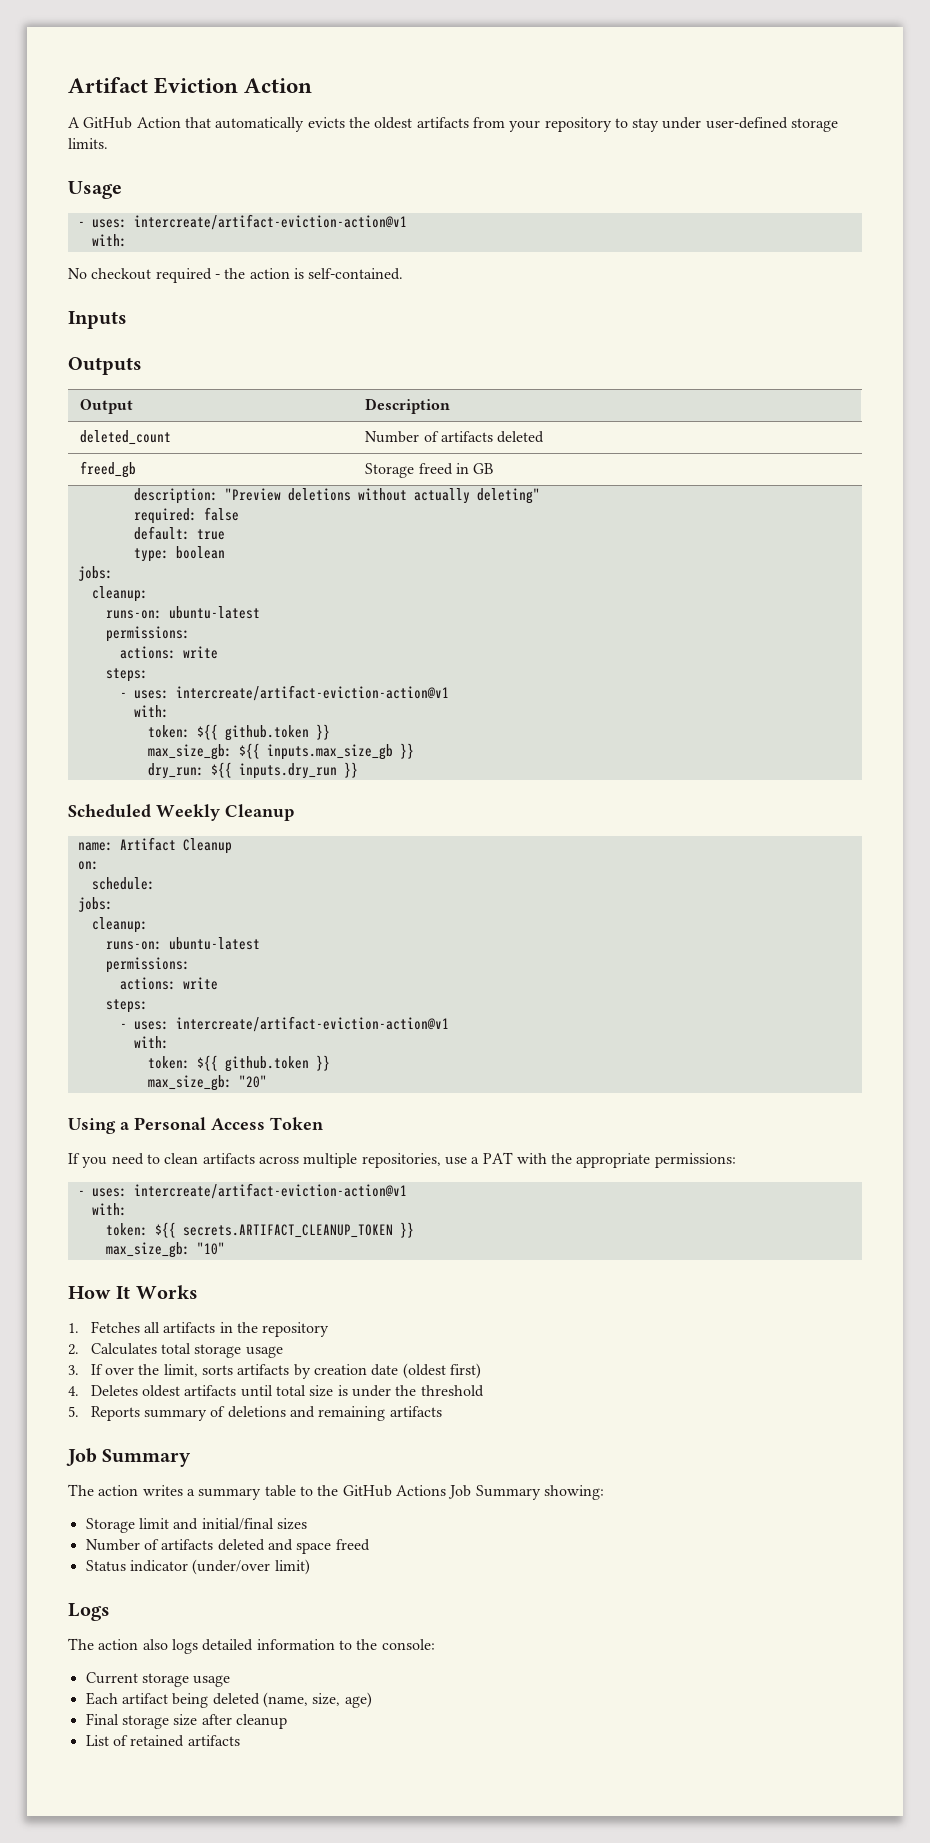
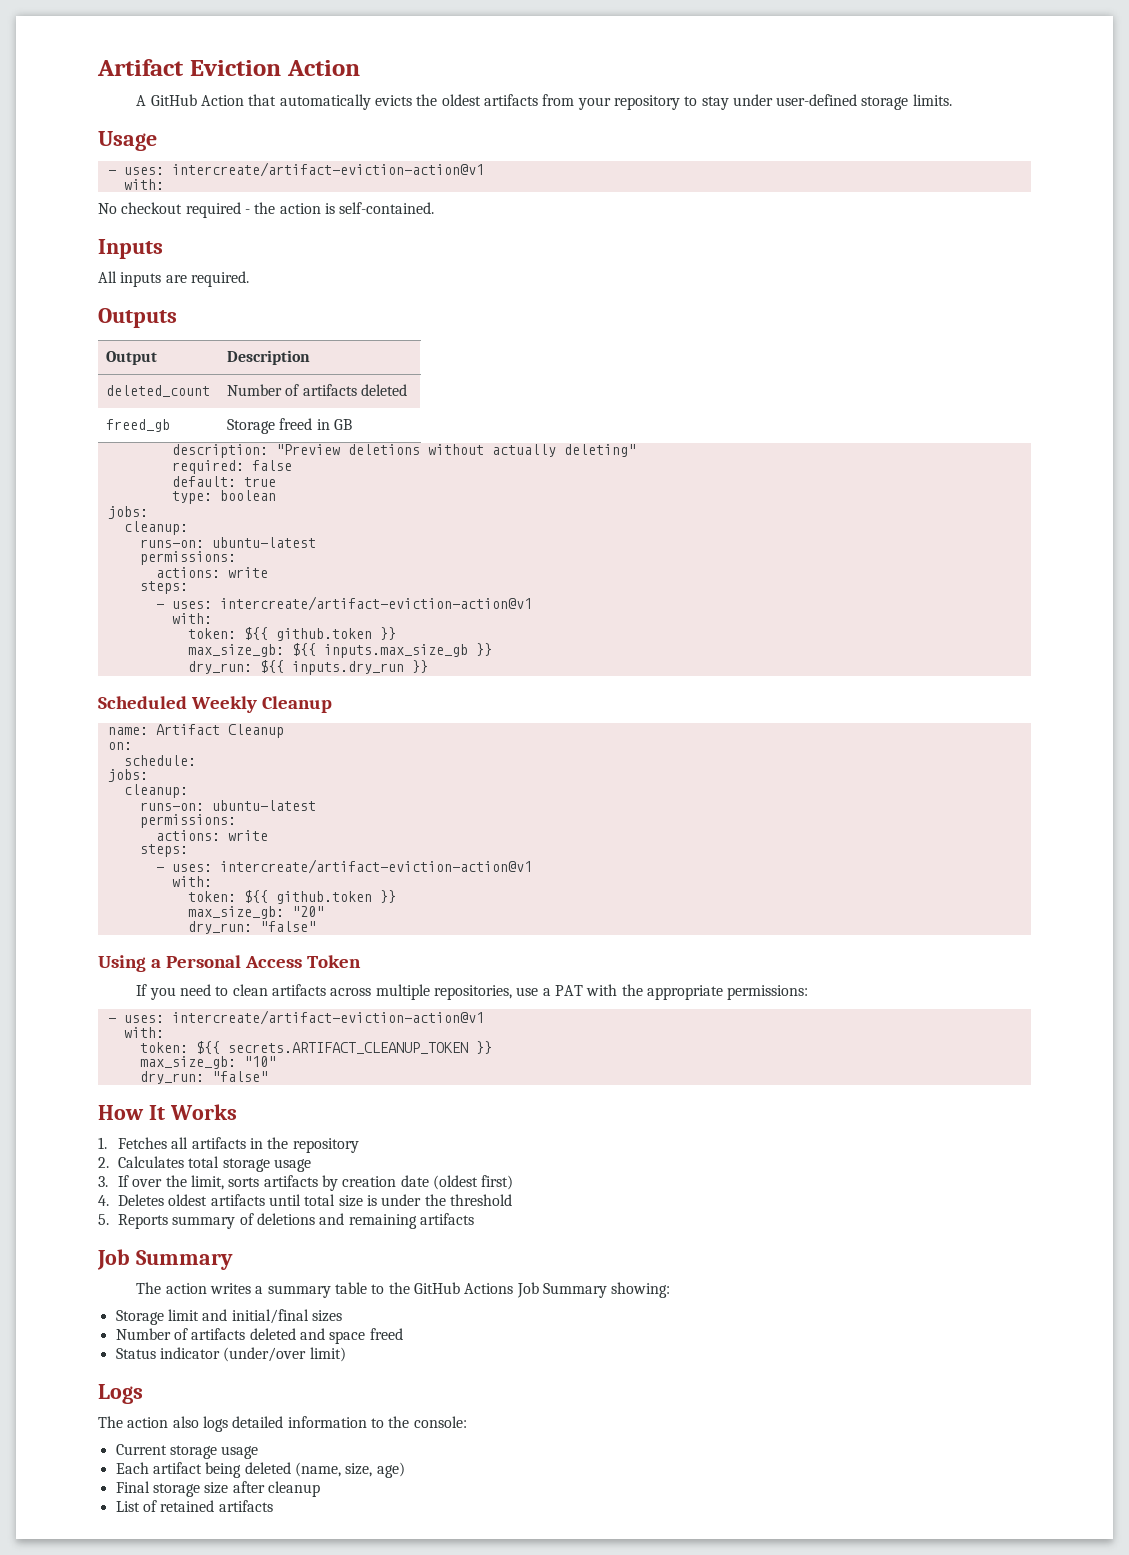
(127, 320) none -> [98,271,249,287] // All inputs are required.
(267, 1081) none -> [187,921,316,934] // dry_run: "false"
(225, 1248) none -> [139,1071,268,1084] // dry_run: "false"

